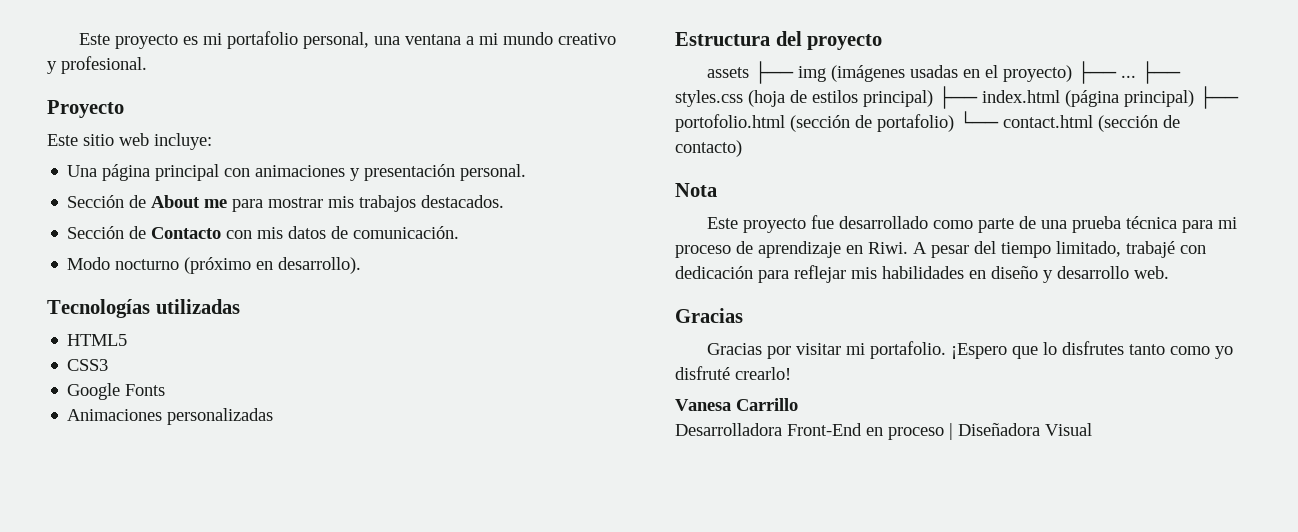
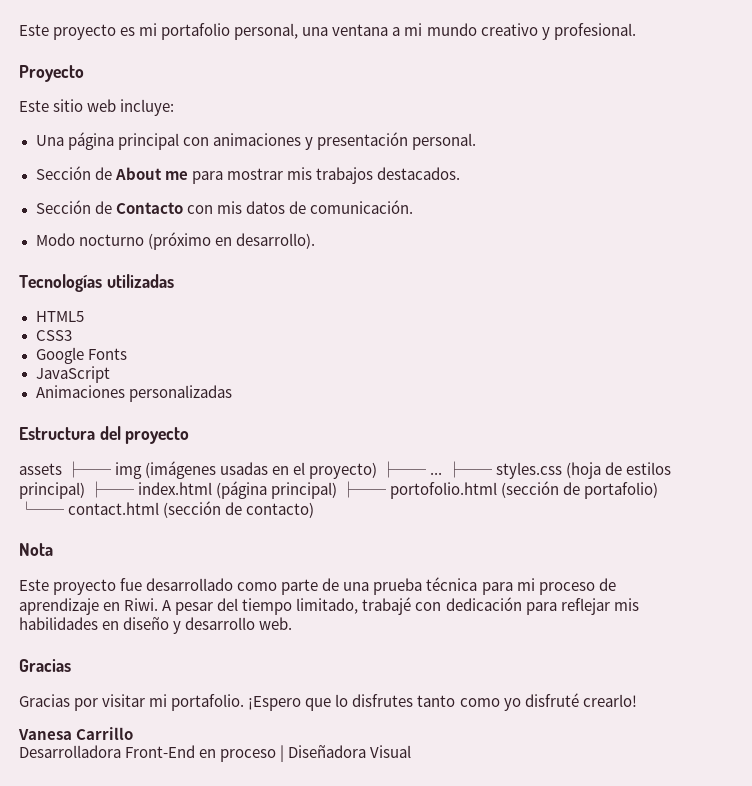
(166, 390) none -> [35,366,110,383] // JavaScript

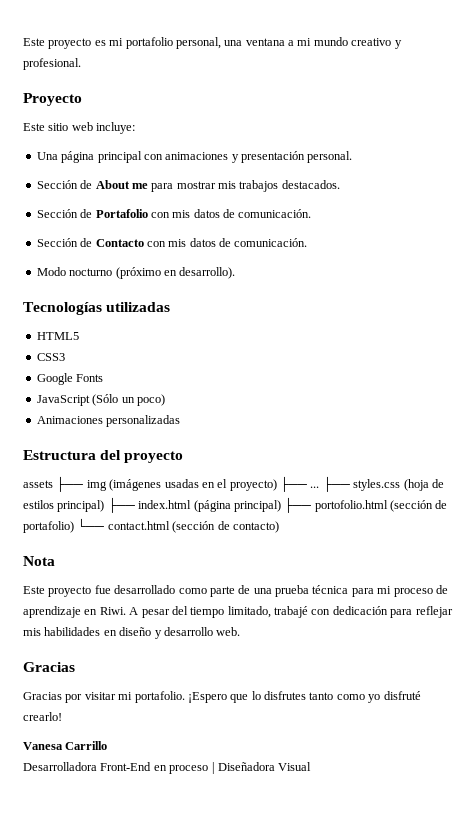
(460, 173) none -> [36,209,312,218] // Sección de Portafolio con mis datos de comunicación.
(110, 374) none -> [92,394,165,406] (Sólo un poco)

